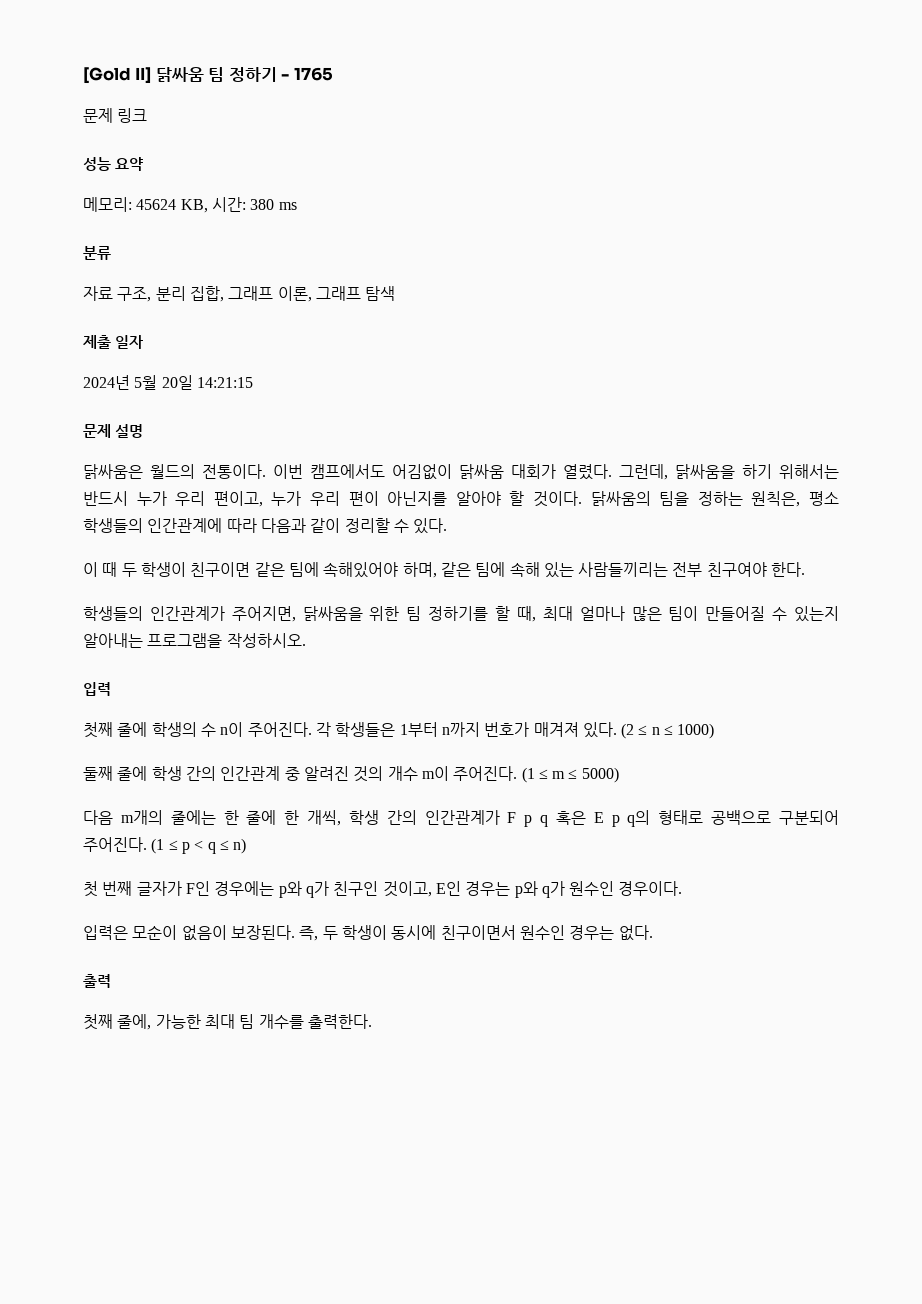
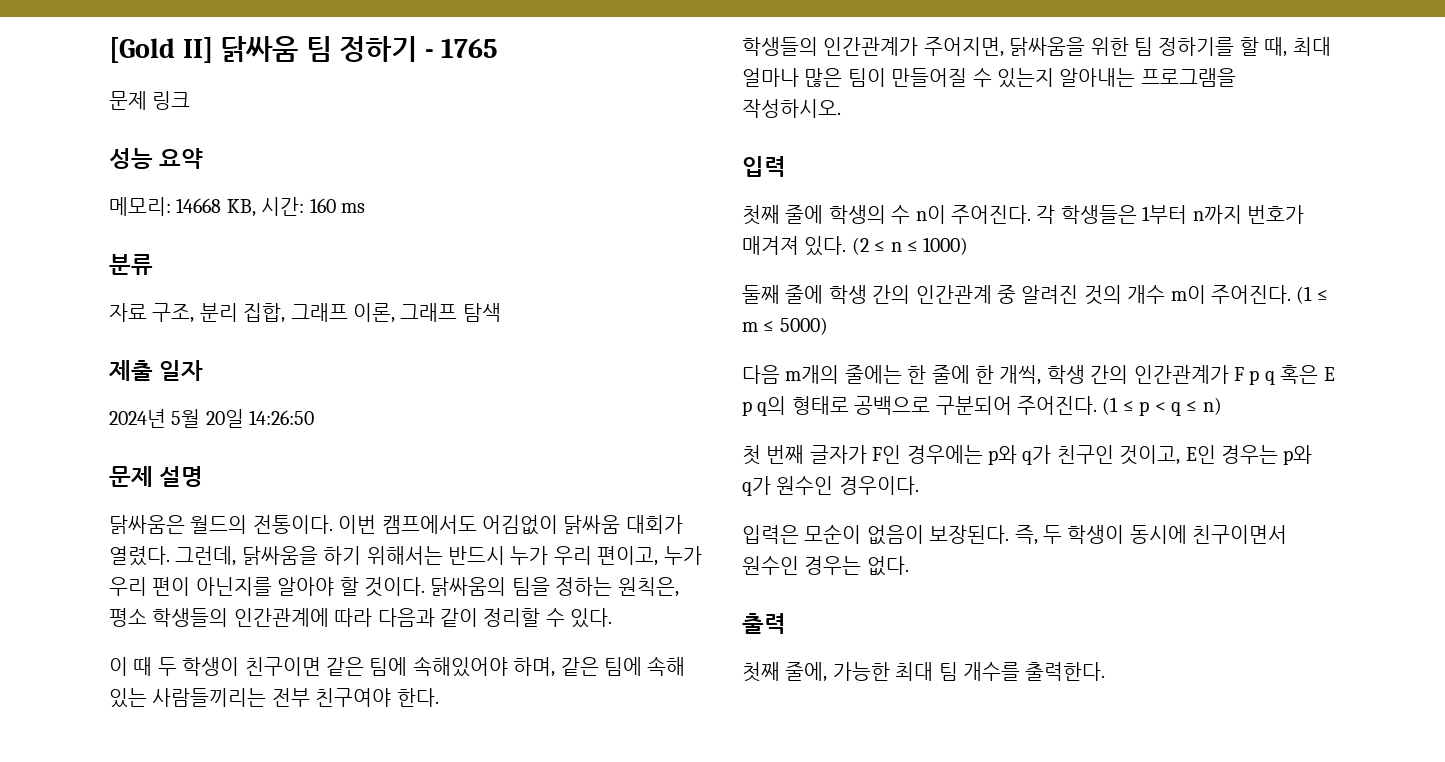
[136,199,177,210] 45624 -> [176,198,222,213] 14668
[250,199,275,210] 380 -> [309,198,336,213] 160
[196,377,253,388] 14:21:15 -> [249,410,315,425] 14:26:50

